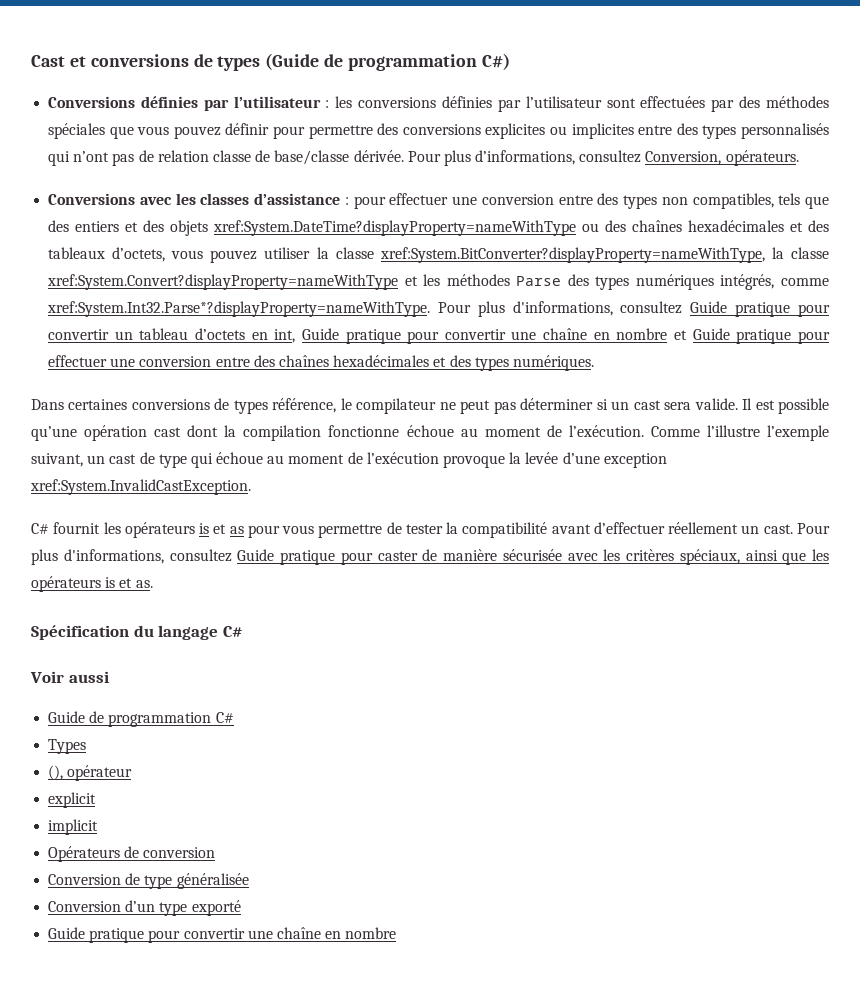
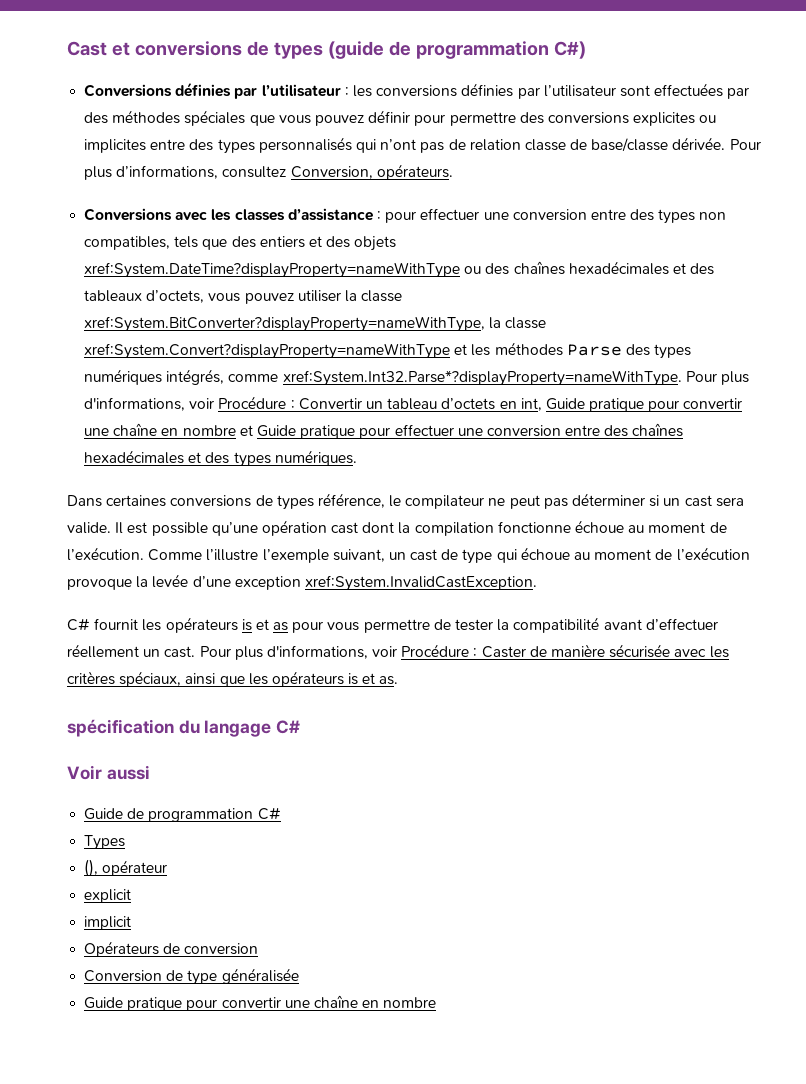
[265,53,320,70] (Guide -> [327,41,384,59] (guide
[620,301,831,317] [48,329,110,340] consultez Guide pratique pour convertir -> [189,396,362,410] voir Procédure : Convertir
[169,549,418,565] consultez Guide pratique pour caster -> [372,644,526,658] voir Procédure : Caster
[31,625,129,640] Spécification -> [67,719,174,737] spécification
[48,900,241,916] // Conversion d’un type exporté -> (299, 976) none

